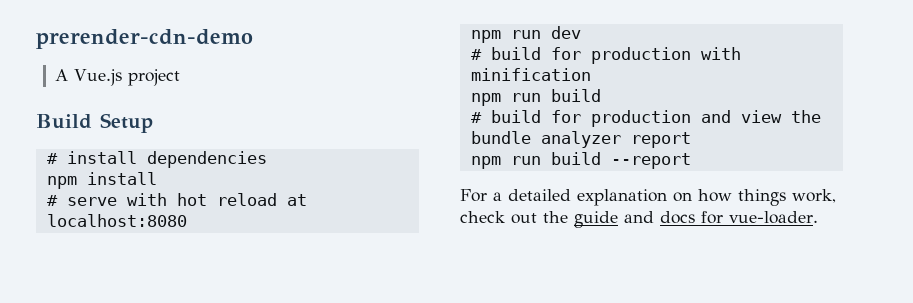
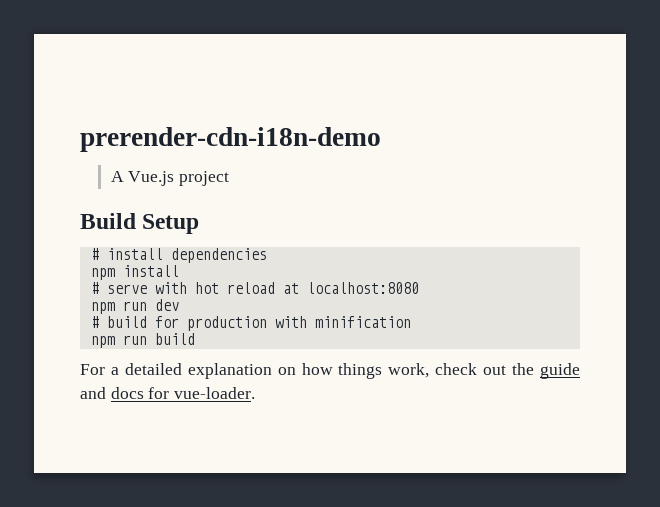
[36,29,253,49] prerender-cdn-demo -> [80,127,381,152] prerender-cdn-i18n-demo
[470,110,821,127] [470,131,691,148] [470,152,691,169] // # build for production and view the bundle analyzer report // npm run build --report -> (195, 339) none

